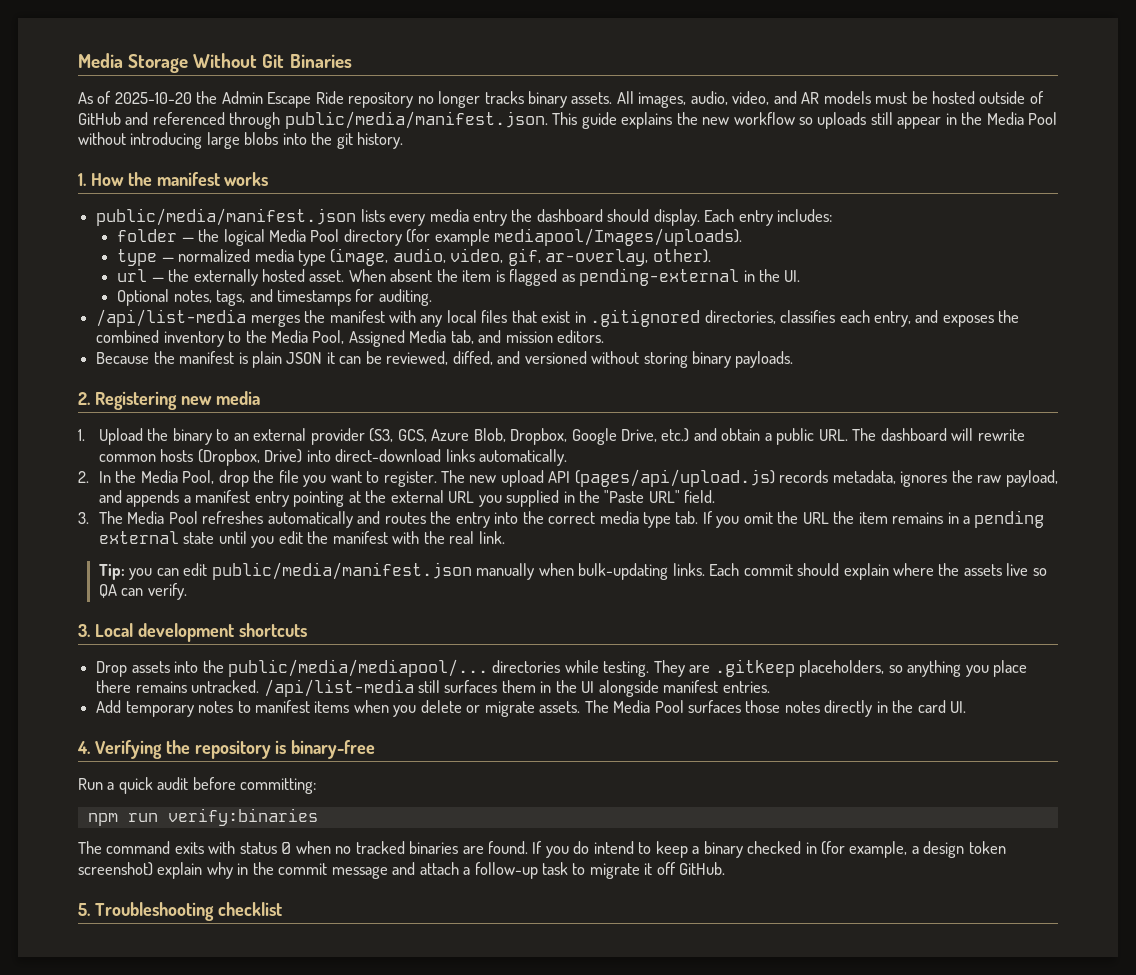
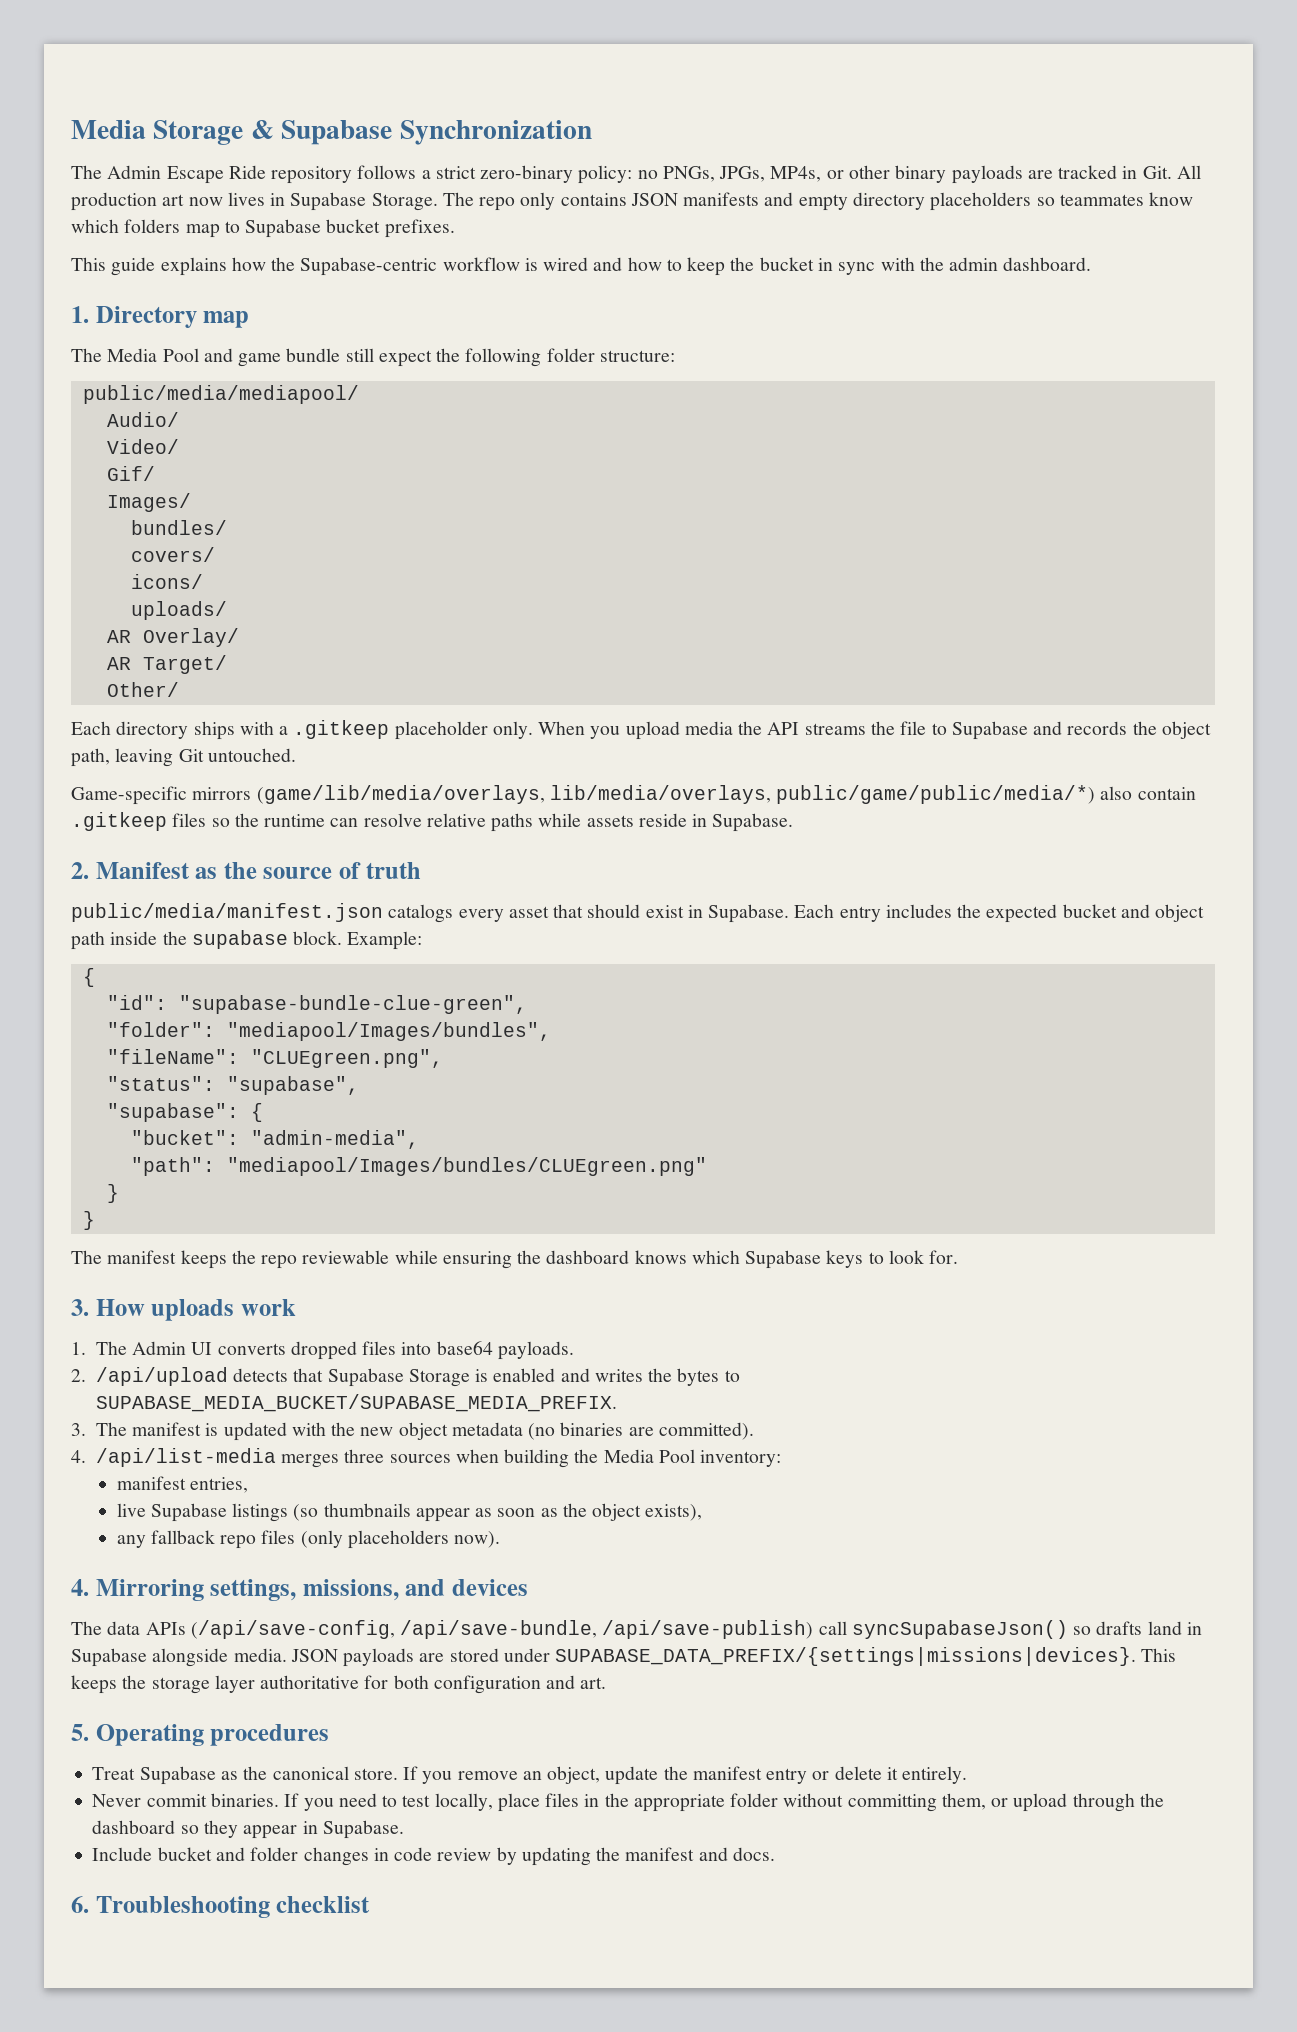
[193,53,352,68] [78,91,1044,108] [78,111,1058,129] [78,132,404,149] [78,172,269,186] [96,208,833,226] [117,228,743,246] [117,248,711,266] [117,268,801,286] [117,289,432,306] [96,309,1020,327] [96,330,605,347] [96,351,794,368] [78,391,260,410] [78,428,1025,445] [99,449,568,466] [78,469,1058,487] [99,490,716,507] [78,510,1045,528] [99,531,505,548] [99,562,1047,580] [99,583,187,600] [78,623,307,642] [96,659,1027,677] [96,679,770,697] [96,700,967,717] [77,740,376,759] [78,777,317,794] [87,808,318,826] [78,841,1006,858] [78,862,726,879] [78,903,90,916] Without Git Binaries // As of 2025-10-20 the Admin Escape Ride repository no longer tracks binary assets. All images, audio, video, and AR models must be hosted outside of GitHub and referenced through public/media/manifest.json. This guide explains the new workflow so uploads still appear in the Media Pool without introducing large blobs into the git history. // 1. How the manifest works // public/media/manifest.json lists every media entry the dashboard should display. Each entry includes: // folder — the logical Media Pool directory (for example mediapool/Images/uploads). // type — normalized media type (image, audio, video, gif, ar-overlay, other). // url — the externally hosted asset. When absent the item is flagged as pending-external in the UI. // Optional notes, tags, and timestamps for auditing. // /api/list-media merges the manifest with any local files that exist in .gitignored directories, classifies each entry, and exposes the combined inventory to the Media Pool, Assigned Media tab, and mission editors. // Because the manifest is plain JSON it can be reviewed, diffed, and versioned without storing binary payloads. // 2. Registering new media // 1. Upload the binary to an external provider (S3, GCS, Azure Blob, Dropbox, Google Drive, etc.) and obtain a public URL. The dashboard will rewrite common hosts (Dropbox, Drive) into direct-download links automatically. // 2. In the Media Pool, drop the file you want to register. The new upload API (pages/api/upload.js) records metadata, ignores the raw payload, and appends a manifest entry pointing at the external URL you supplied in the "Paste URL" field. // 3. The Media Pool refreshes automatically and routes the entry into the correct media type tab. If you omit the URL the item remains in a pending external state until you edit the manifest with the real link. // Tip: you can edit public/media/manifest.json manually when bulk-updating links. Each commit should explain where the assets live so QA can verify. // 3. Local development shortcuts // Drop assets into the public/media/mediapool/... directories while testing. They are .gitkeep placeholders, so anything you place there remains untracked. /api/list-media still surfaces them in the UI alongside manifest entries. // Add temporary notes to manifest items when you delete or migrate assets. The Media Pool surfaces those notes directly in the card UI. // 4. Verifying the repository is binary-free // Run a quick audit before committing: // npm run verify:binaries // The command exits with status 0 when no tracked binaries are found. If you do intend to keep a binary checked in (for example, a design token screenshot) explain why in the commit message and attach a follow-up task to migrate it off GitHub. // 5. -> [250,120,592,145] [71,165,1201,184] [71,192,1194,211] [71,219,455,238] [71,257,1092,276] [71,306,250,328] [71,348,675,367] [82,385,359,404] [106,412,179,427] [106,439,179,454] [106,466,155,481] [106,493,191,512] [130,520,227,535] [130,547,215,562] [130,574,203,589] [130,601,227,620] [106,628,239,647] [106,655,227,674] [106,682,179,697] [71,720,1211,740] [71,748,296,767] [71,785,1196,805] [71,812,794,832] [71,862,421,879] [71,903,1205,923] [71,930,423,950] [82,968,95,987] [106,995,527,1014] [106,1022,551,1041] [106,1049,443,1068] [106,1076,359,1095] [106,1103,263,1122] [130,1130,419,1149] [130,1157,707,1176] [106,1184,119,1203] [82,1211,95,1230] [71,1250,959,1269] [71,1299,296,1321] [71,1341,574,1360] [71,1367,740,1387] [95,1394,617,1412] [71,1422,754,1441] [71,1448,782,1468] [116,1476,248,1493] [116,1503,703,1522] [116,1530,501,1549] [71,1579,529,1601] [71,1620,1202,1639] [71,1647,1177,1667] [71,1675,607,1694] [71,1724,330,1746] [92,1766,968,1785] [92,1793,1165,1812] [92,1820,404,1839] [92,1847,775,1866] [71,1896,89,1913] & Supabase Synchronization // The Admin Escape Ride repository follows a strict zero-binary policy: no PNGs, JPGs, MP4s, or other binary payloads are tracked in Git. All production art now lives in Supabase Storage. The repo only contains JSON manifests and empty directory placeholders so teammates know which folders map to Supabase bucket prefixes. // This guide explains how the Supabase-centric workflow is wired and how to keep the bucket in sync with the admin dashboard. // 1. Directory map // The Media Pool and game bundle still expect the following folder structure: // public/media/mediapool/ // Audio/ // Video/ // Gif/ // Images/ // bundles/ // covers/ // icons/ // uploads/ // AR Overlay/ // AR Target/ // Other/ // Each directory ships with a .gitkeep placeholder only. When you upload media the API streams the file to Supabase and records the object path, leaving Git untouched. // Game-specific mirrors (game/lib/media/overlays, lib/media/overlays, public/game/public/media/*) also contain .gitkeep files so the runtime can resolve relative paths while assets reside in Supabase. // 2. Manifest as the source of truth // public/media/manifest.json catalogs every asset that should exist in Supabase. Each entry includes the expected bucket and object path inside the supabase block. Example: // { // "id": "supabase-bundle-clue-green", // "folder": "mediapool/Images/bundles", // "fileName": "CLUEgreen.png", // "status": "supabase", // "supabase": { // "bucket": "admin-media", // "path": "mediapool/Images/bundles/CLUEgreen.png" // } // } // The manifest keeps the repo reviewable while ensuring the dashboard knows which Supabase keys to look for. // 3. How uploads work // 1. The Admin UI converts dropped files into base64 payloads. // 2. /api/upload detects that Supabase Storage is enabled and writes the bytes to SUPABASE_MEDIA_BUCKET/SUPABASE_MEDIA_PREFIX. // 3. The manifest is updated with the new object metadata (no binaries are committed). // 4. /api/list-media merges three sources when building the Media Pool inventory: // manifest entries, // live Supabase listings (so thumbnails appear as soon as the object exists), // any fallback repo files (only placeholders now). // 4. Mirroring settings, missions, and devices // The data APIs (/api/save-config, /api/save-bundle, /api/save-publish) call syncSupabaseJson() so drafts land in Supabase alongside media. JSON payloads are stored under SUPABASE_DATA_PREFIX/{settings|missions|devices}. This keeps the storage layer authoritative for both configuration and art. // 5. Operating procedures // Treat Supabase as the canonical store. If you remove an object, update the manifest entry or delete it entirely. // Never commit binaries. If you need to test locally, place files in the appropriate folder without committing them, or upload through the dashboard so they appear in Supabase. // Include bucket and folder changes in code review by updating the manifest and docs. // 6.

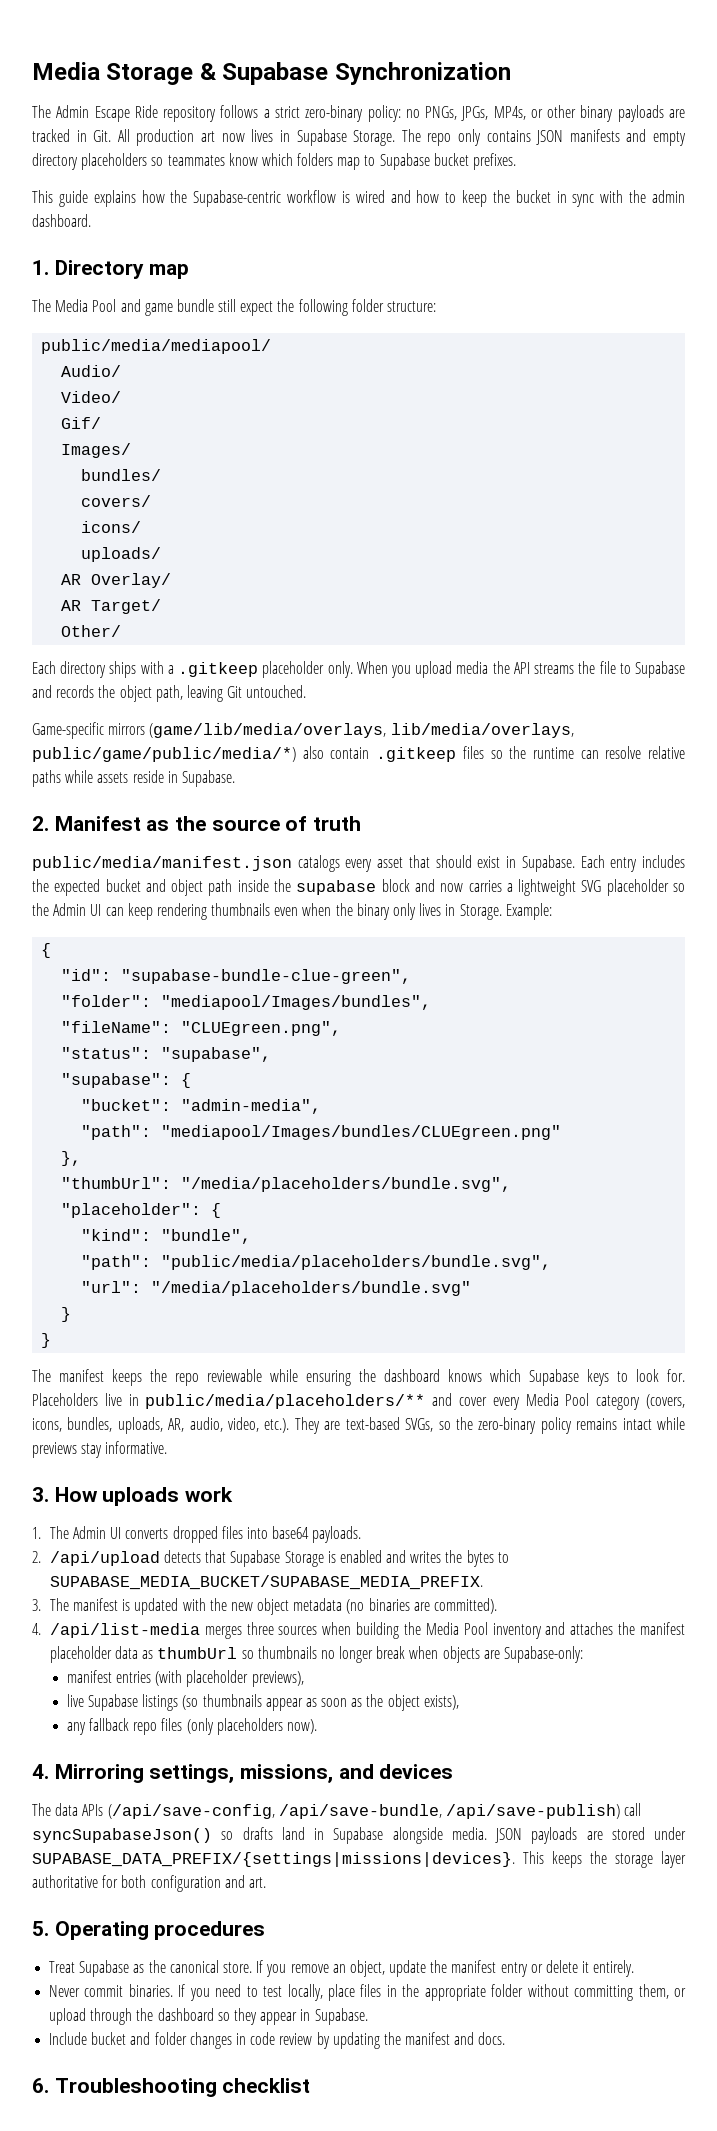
[293,931,343,945] block. -> [381,879,685,896] [32,903,502,920] block and now carries a lightweight SVG placeholder so the Admin UI can keep rendering thumbnails even when the binary only lives in Storage.
(707, 1166) none -> [61,1151,82,1166] [61,1177,512,1192] [61,1203,222,1218] [81,1229,252,1244] [81,1255,552,1270] [81,1281,472,1296] // }, // "thumbUrl": "/media/placeholders/bundle.svg", // "placeholder": { // "kind": "bundle", // "path": "public/media/placeholders/bundle.svg", // "url": "/media/placeholders/bundle.svg"
(959, 1257) none -> [32,1393,685,1410] [32,1417,686,1434] [32,1441,168,1458] Placeholders live in public/media/placeholders/** and cover every Media Pool category (covers, icons, bundles, uploads, AR, audio, video, etc.). They are text-based SVGs, so the zero-binary policy remains intact while previews stay informative.
[700,1450,782,1467] [116,1476,248,1493] inventory: // manifest entries, -> [492,1622,685,1639] [49,1646,583,1663] [66,1670,304,1687] inventory and attaches the manifest placeholder data as thumbUrl so thumbnails no longer break when objects are Supabase-only: // manifest entries (with placeholder previews),

